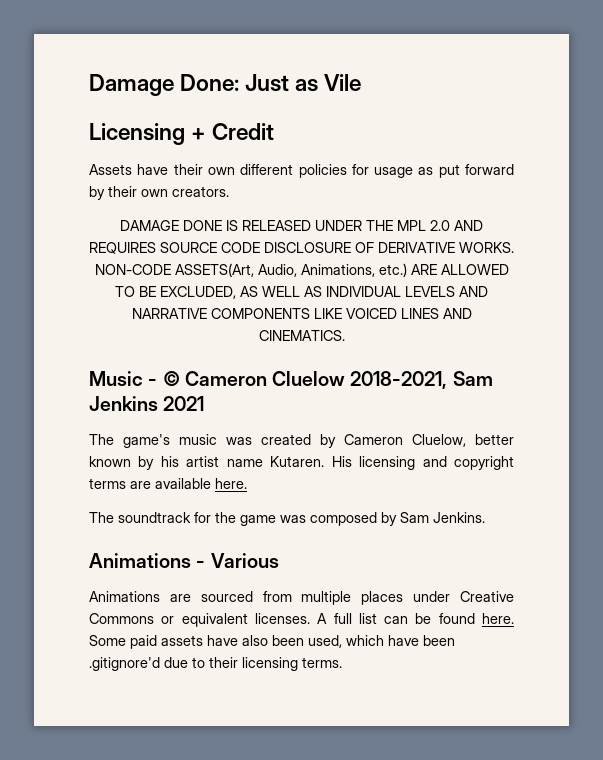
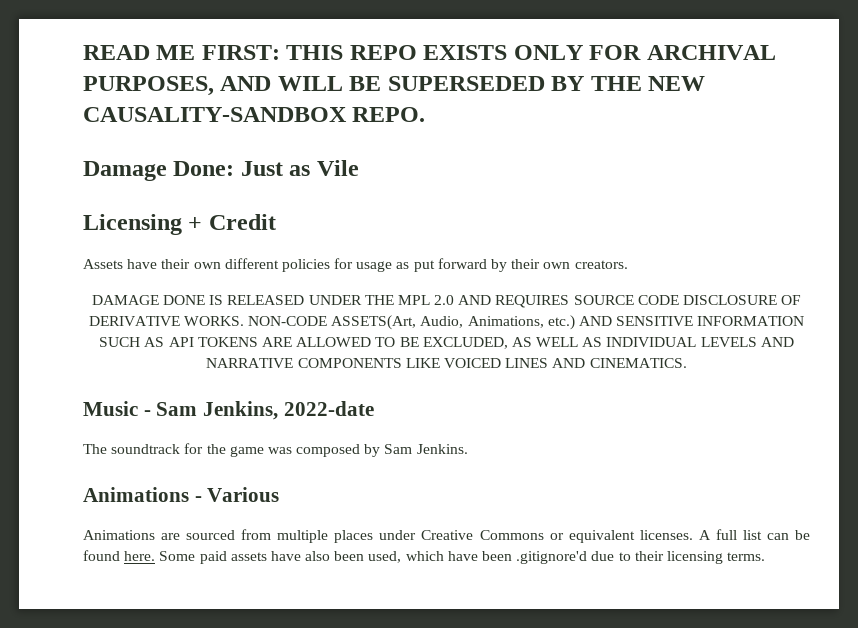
(89, 85) none -> [83,45,776,60] [83,76,706,96] [83,107,426,122] READ ME FIRST: THIS REPO EXISTS ONLY FOR ARCHIVAL PURPOSES, AND WILL BE SUPERSEDED BY THE NEW CAUSALITY-SANDBOX REPO. //
(407, 270) none -> [578,316,805,326] [99,337,258,347] AND SENSITIVE INFORMATION SUCH AS API TOKENS
[162,371,493,389] [89,396,205,411] [89,434,514,448] [89,456,514,470] [89,478,247,489] © Cameron Cluelow 2018-2021, Sam Jenkins 2021 // The game's music was created by Cameron Cluelow, better known by his artist name Kutaren. His licensing and copyright terms are available here. -> [156,401,374,420] Sam Jenkins, 2022-date

